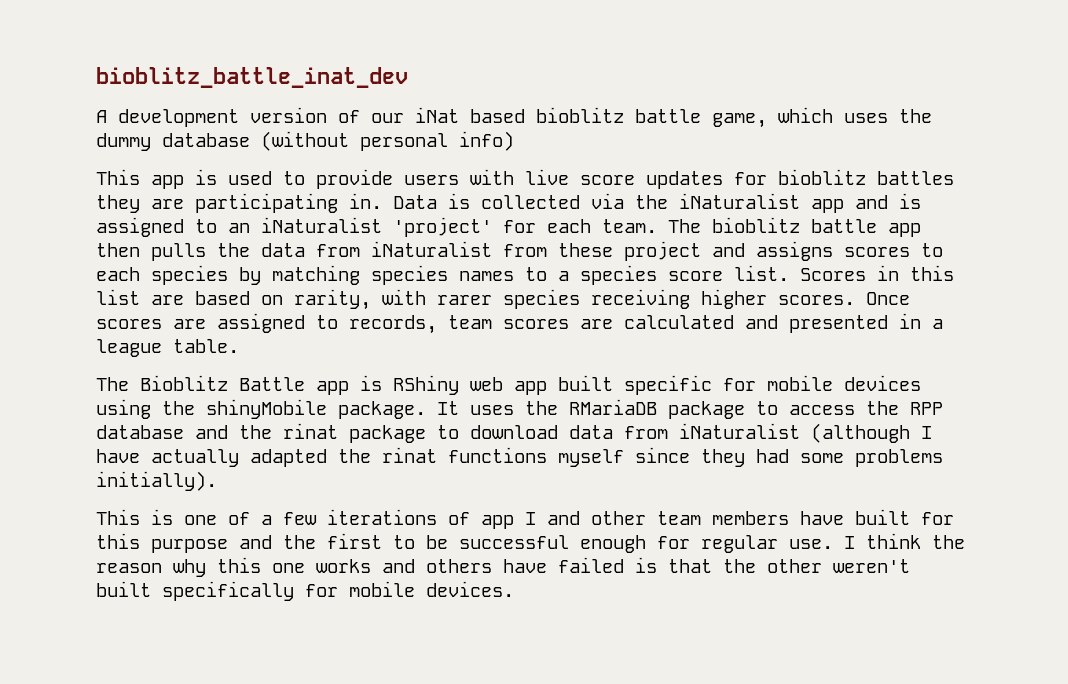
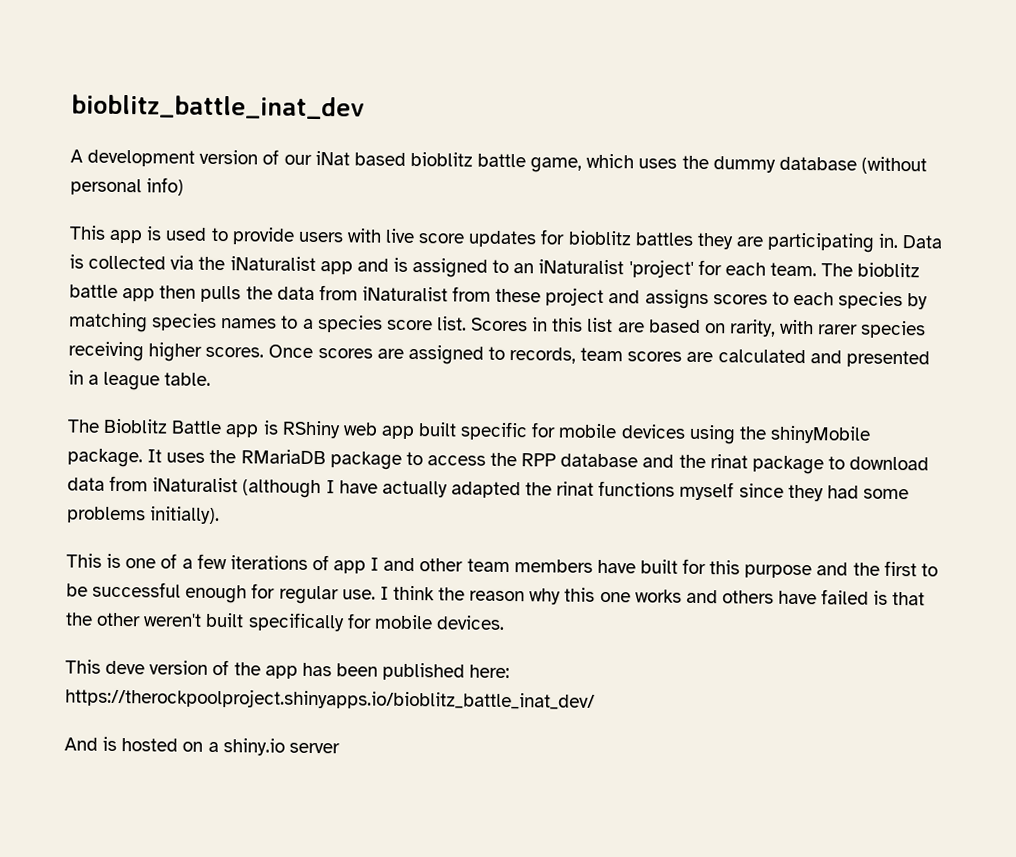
(514, 589) none -> [65,659,511,681] [65,687,595,711] [64,736,340,756] // This deve version of the app has been published here: https://therockpoolproject.shinyapps.io/bioblitz_battle_inat_dev/ // And is hosted on a shiny.io server

